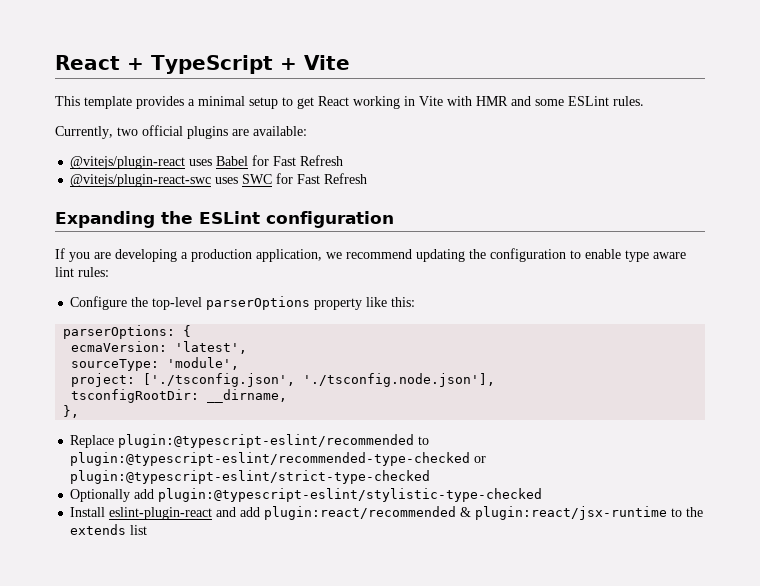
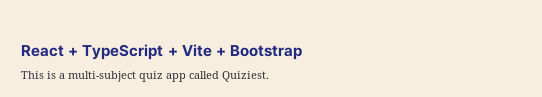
(350, 62) none -> [215,45,303,60] + Bootstrap
[84,96,644,109] [55,125,307,139] [70,155,344,169] [70,173,368,187] [55,211,394,228] [55,248,686,262] [55,267,109,277] [70,296,416,310] [63,325,192,339] [71,341,248,354] [71,357,240,371] [71,373,496,387] [71,389,288,403] [63,405,80,418] [70,434,430,448] [70,452,487,466] [70,470,431,484] [70,488,543,502] [70,506,704,520] [70,524,148,535] template provides a minimal setup to get React working in Vite with HMR and some ESLint rules. // Currently, two official plugins are available: // @vitejs/plugin-react uses Babel for Fast Refresh // @vitejs/plugin-react-swc uses SWC for Fast Refresh // Expanding the ESLint configuration // If you are developing a production application, we recommend updating the configuration to enable type aware lint rules: // Configure the top-level parserOptions property like this: // parserOptions: { // ecmaVersion: 'latest', // sourceType: 'module', // project: ['./tsconfig.json', './tsconfig.node.json'], // tsconfigRootDir: __dirname, // }, // Replace plugin:@typescript-eslint/recommended to plugin:@typescript-eslint/recommended-type-checked or plugin:@typescript-eslint/strict-type-checked // Optionally add plugin:@typescript-eslint/stylistic-type-checked // Install eslint-plugin-react and add plugin:react/recommended & plugin:react/jsx-runtime to the extends list -> [47,71,269,82] is a multi-subject quiz app called Quiziest.

